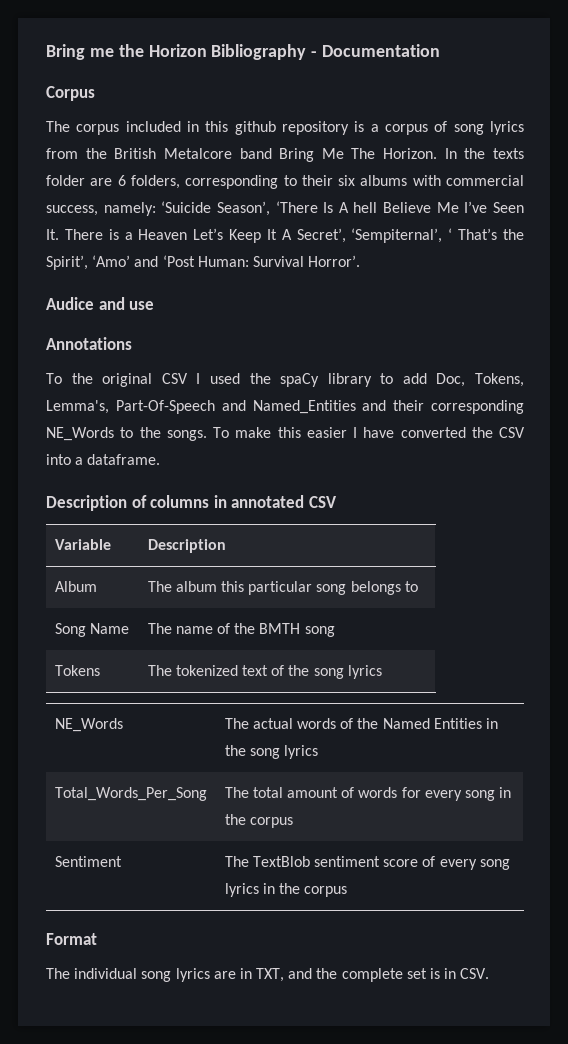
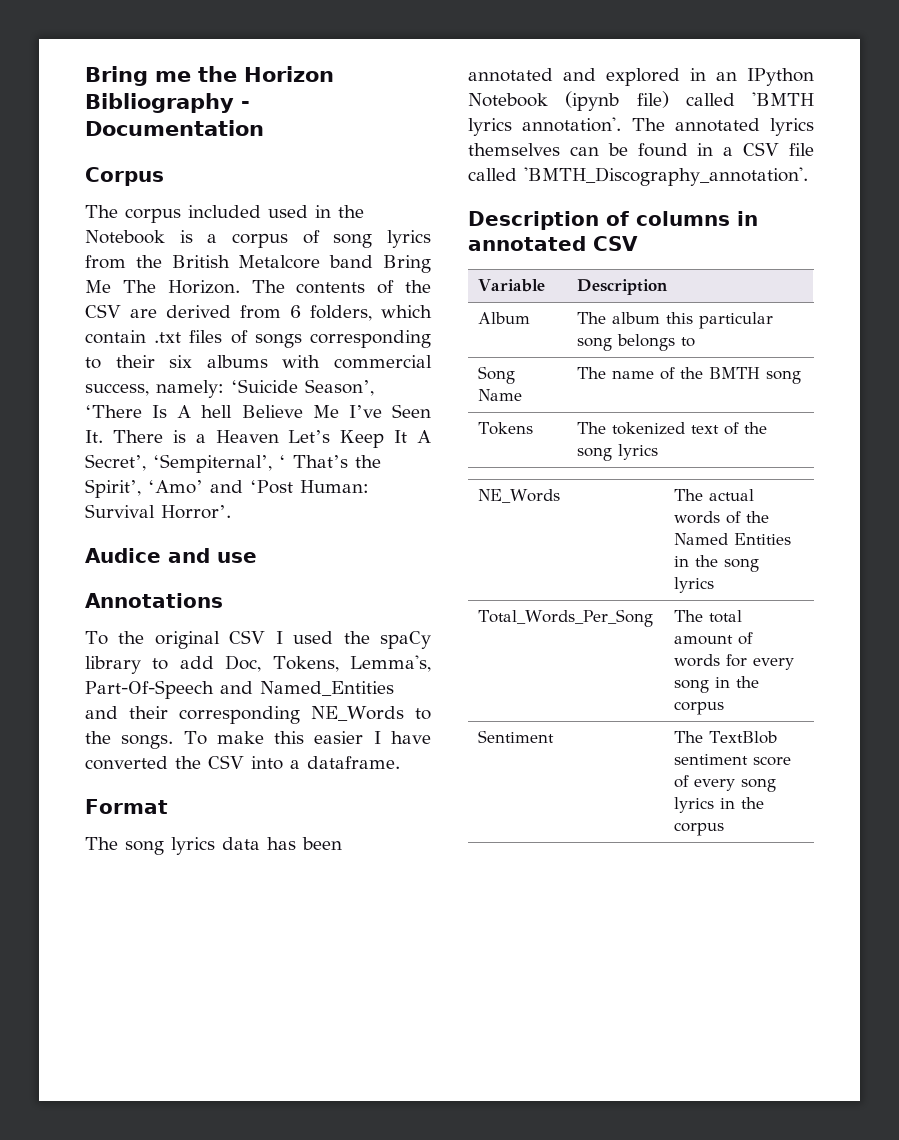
[187,121,349,135] in this github repository -> [268,205,364,218] [85,230,165,244] used in the Notebook
[444,148,524,159] [46,175,180,189] In the texts folder are 6 folders, -> [251,280,431,294] [85,304,432,321] [85,330,302,348] The contents of the CSV are derived from 6 folders, which contain .txt files of songs
(161, 459) none -> [85,799,168,814] [85,837,342,855] [468,68,814,86] [468,91,814,111] [468,117,814,136] [468,142,814,157] [468,167,808,186] // Format // The song lyrics data has been annotated and explored in an IPython Notebook (ipynb file) called 'BMTH lyrics annotation'. The annotated lyrics themselves can be found in a CSV file called 'BMTH_Discography_annotation'.
[46,933,97,945] [46,968,490,982] // Format // The individual song lyrics are in TXT, and the complete set is in CSV. -> (725, 829) none

